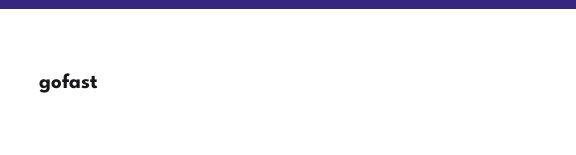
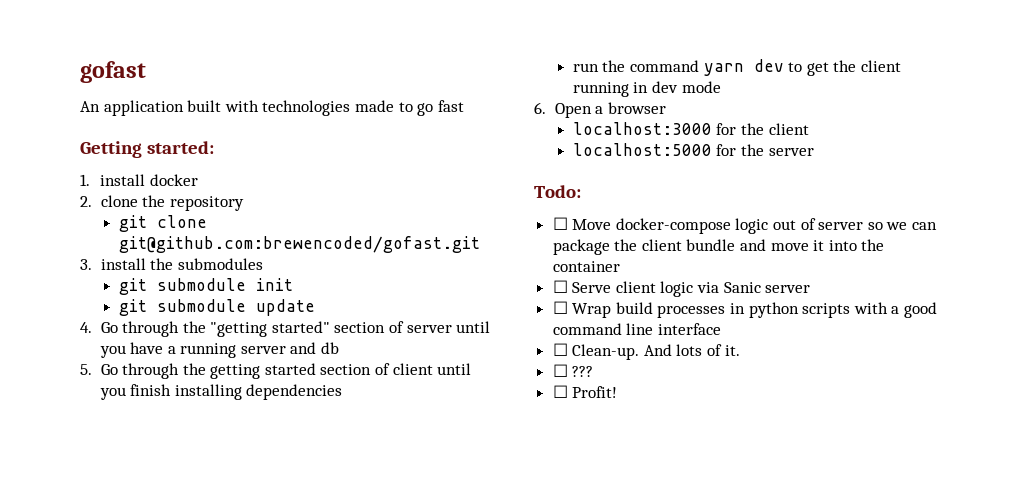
(98, 83) none -> [80,100,464,116] [80,141,215,158] [80,174,198,186] [80,195,244,211] [118,215,207,232] [118,236,480,253] [80,258,263,270] [118,278,293,295] [118,299,315,316] [80,321,491,337] [99,342,340,358] [80,363,472,379] [99,384,343,400] [572,59,901,76] [572,81,721,97] [534,102,666,118] [572,122,809,135] [572,143,814,156] [534,185,581,198] [552,217,938,234] [552,239,885,255] [552,261,620,272] [552,280,811,297] [552,301,938,318] [552,323,721,335] [552,343,740,360] [552,364,594,377] [552,385,618,398] // An application built with technologies made to go fast // Getting started: // 1. install docker // 2. clone the repository // git clone git@github.com:brewencoded/gofast.git // 3. install the submodules // git submodule init // git submodule update // 4. Go through the "getting started" section of server until you have a running server and db // 5. Go through the getting started section of client until you finish installing dependencies // run the command yarn dev to get the client running in dev mode // 6. Open a browser // localhost:3000 for the client // localhost:5000 for the server // Todo: // ☐ Move docker-compose logic out of server so we can package the client bundle and move it into the container // ☐ Serve client logic via Sanic server // ☐ Wrap build processes in python scripts with a good command line interface // ☐ Clean-up. And lots of it. // ☐ ??? // ☐ Profit!

